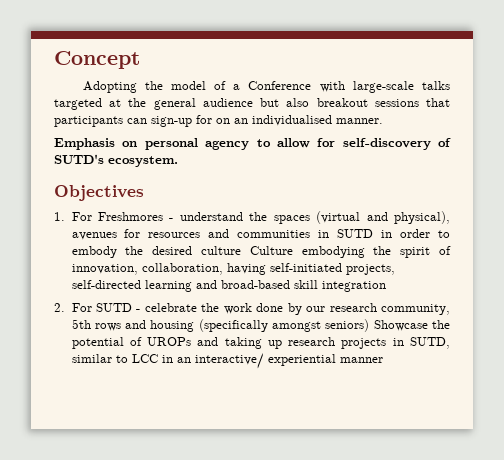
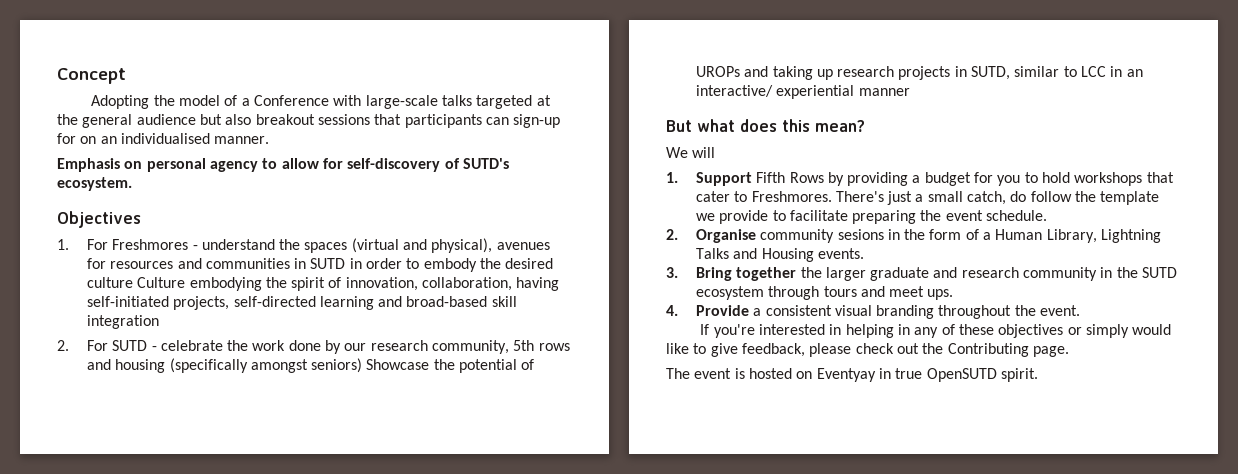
(383, 360) none -> [666,119,865,132] [666,147,716,158] [666,172,1174,186] [695,191,1160,205] [695,210,1048,224] [666,229,1162,243] [695,248,864,262] [666,267,1178,281] [695,286,954,300] [666,305,1081,319] [700,324,1172,338] [666,343,1069,357] [666,368,1038,382] // But what does this mean? // We will // 1. Support Fifth Rows by providing a budget for you to hold workshops that cater to Freshmores. There's just a small catch, do follow the template we provide to facilitate preparing the event schedule. // 2. Organise community sesions in the form of a Human Library, Lightning Talks and Housing events. // 3. Bring together the larger graduate and research community in the SUTD ecosystem through tours and meet ups. // 4. Provide a consistent visual branding throughout the event. // If you're interested in helping in any of these objectives or simply would like to give feedback, please check out the Contributing page. // The event is hosted on Eventyay in true OpenSUTD spirit.

